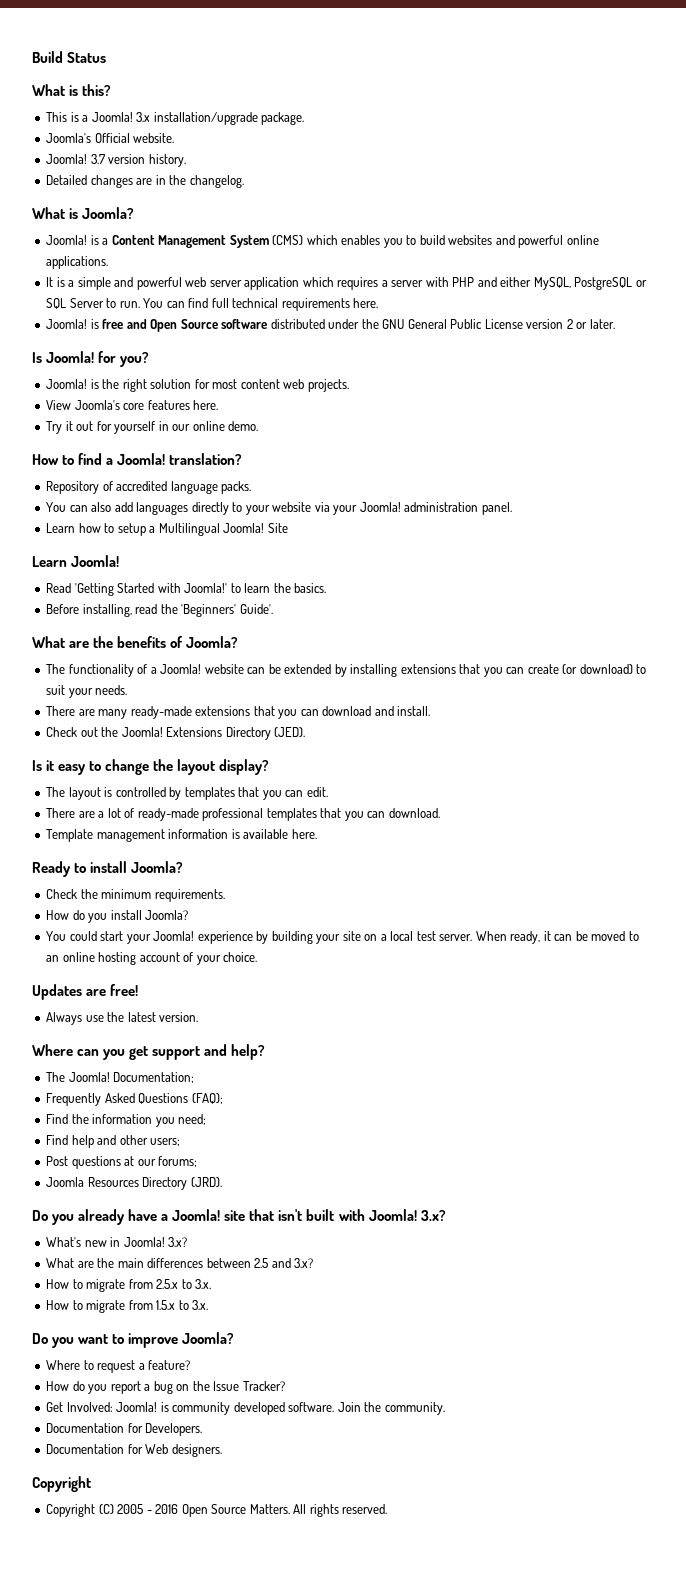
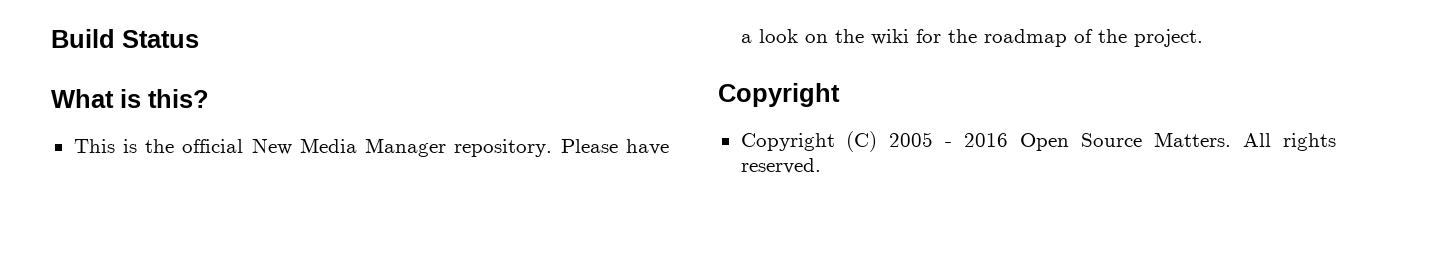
[82,112,305,125] [46,133,175,143] [46,154,186,167] [46,175,244,188] [32,207,135,219] [46,235,599,248] [46,256,109,269] [46,277,647,290] [46,298,379,311] [46,319,615,332] [32,351,150,367] [46,379,349,392] [46,400,219,410] [46,421,259,434] [32,453,243,465] [46,481,252,494] [46,502,512,515] [46,523,288,536] [32,555,120,567] [46,583,327,596] [46,604,273,617] [32,636,239,648] [46,664,647,677] [46,685,128,698] [46,706,431,719] [46,727,306,740] [32,759,270,775] [46,787,328,800] [46,808,440,821] [46,829,317,842] [32,861,184,877] [46,889,225,902] [46,910,189,923] [46,931,639,944] [46,952,258,965] [32,984,139,1000] [46,1012,199,1025] [32,1044,266,1060] [46,1072,195,1083] [46,1093,223,1106] [46,1114,207,1127] [46,1135,181,1148] [46,1156,198,1169] [46,1177,222,1190] [32,1209,446,1225] [46,1237,188,1247] [46,1258,314,1268] [46,1279,212,1292] [46,1300,209,1313] [32,1332,235,1348] [46,1360,191,1373] [46,1381,285,1394] [46,1402,445,1415] [46,1423,203,1436] [46,1444,222,1457] a Joomla! 3.x installation/upgrade package. // Joomla's Official website. // Joomla! 3.7 version history. // Detailed changes are in the changelog. // What is Joomla? // Joomla! is a Content Management System (CMS) which enables you to build websites and powerful online applications. // It is a simple and powerful web server application which requires a server with PHP and either MySQL, PostgreSQL or SQL Server to run. You can find full technical requirements here. // Joomla! is free and Open Source software distributed under the GNU General Public License version 2 or later. // Is Joomla! for you? // Joomla! is the right solution for most content web projects. // View Joomla's core features here. // Try it out for yourself in our online demo. // How to find a Joomla! translation? // Repository of accredited language packs. // You can also add languages directly to your website via your Joomla! administration panel. // Learn how to setup a Multilingual Joomla! Site // Learn Joomla! // Read 'Getting Started with Joomla!' to learn the basics. // Before installing, read the 'Beginners' Guide'. // What are the benefits of Joomla? // The functionality of a Joomla! website can be extended by installing extensions that you can create (or download) to suit your needs. // There are many ready-made extensions that you can download and install. // Check out the Joomla! Extensions Directory (JED). // Is it easy to change the layout display? // The layout is controlled by templates that you can edit. // There are a lot of ready-made professional templates that you can download. // Template management information is available here. // Ready to install Joomla? // Check the minimum requirements. // How do you install Joomla? // You could start your Joomla! experience by building your site on a local test server. When ready, it can be moved to an online hosting account of your choice. // Updates are free! // Always use the latest version. // Where can you get support and help? // The Joomla! Documentation; // Frequently Asked Questions (FAQ); // Find the information you need; // Find help and other users; // Post questions at our forums; // Joomla Resources Directory (JRD). // Do you already have a Joomla! site that isn't built with Joomla! 3.x? // What's new in Joomla! 3.x? // What are the main differences between 2.5 and 3.x? // How to migrate from 2.5.x to 3.x. // How to migrate from 1.5.x to 3.x. // Do you want to improve Joomla? // Where to request a feature? // How do you report a bug on the Issue Tracker? // Get Involved: Joomla! is community developed software. Join the community. // Documentation for Developers. // Documentation for Web designers. -> [145,138,670,157] [740,29,1203,47] the official New Media Manager repository. Please have a look on the wiki for the roadmap of the project.

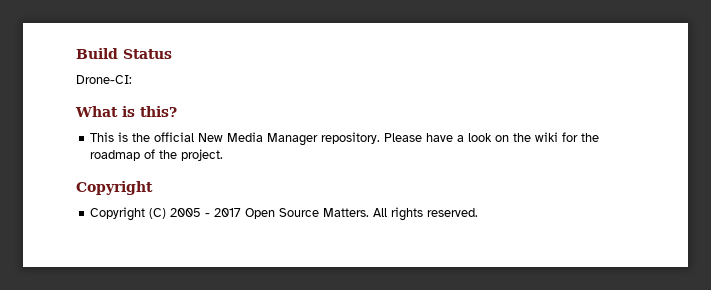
(199, 39) none -> [76,75,132,84] // Drone-CI:
[964,133,1009,147] 2016 -> [214,208,242,217] 2017

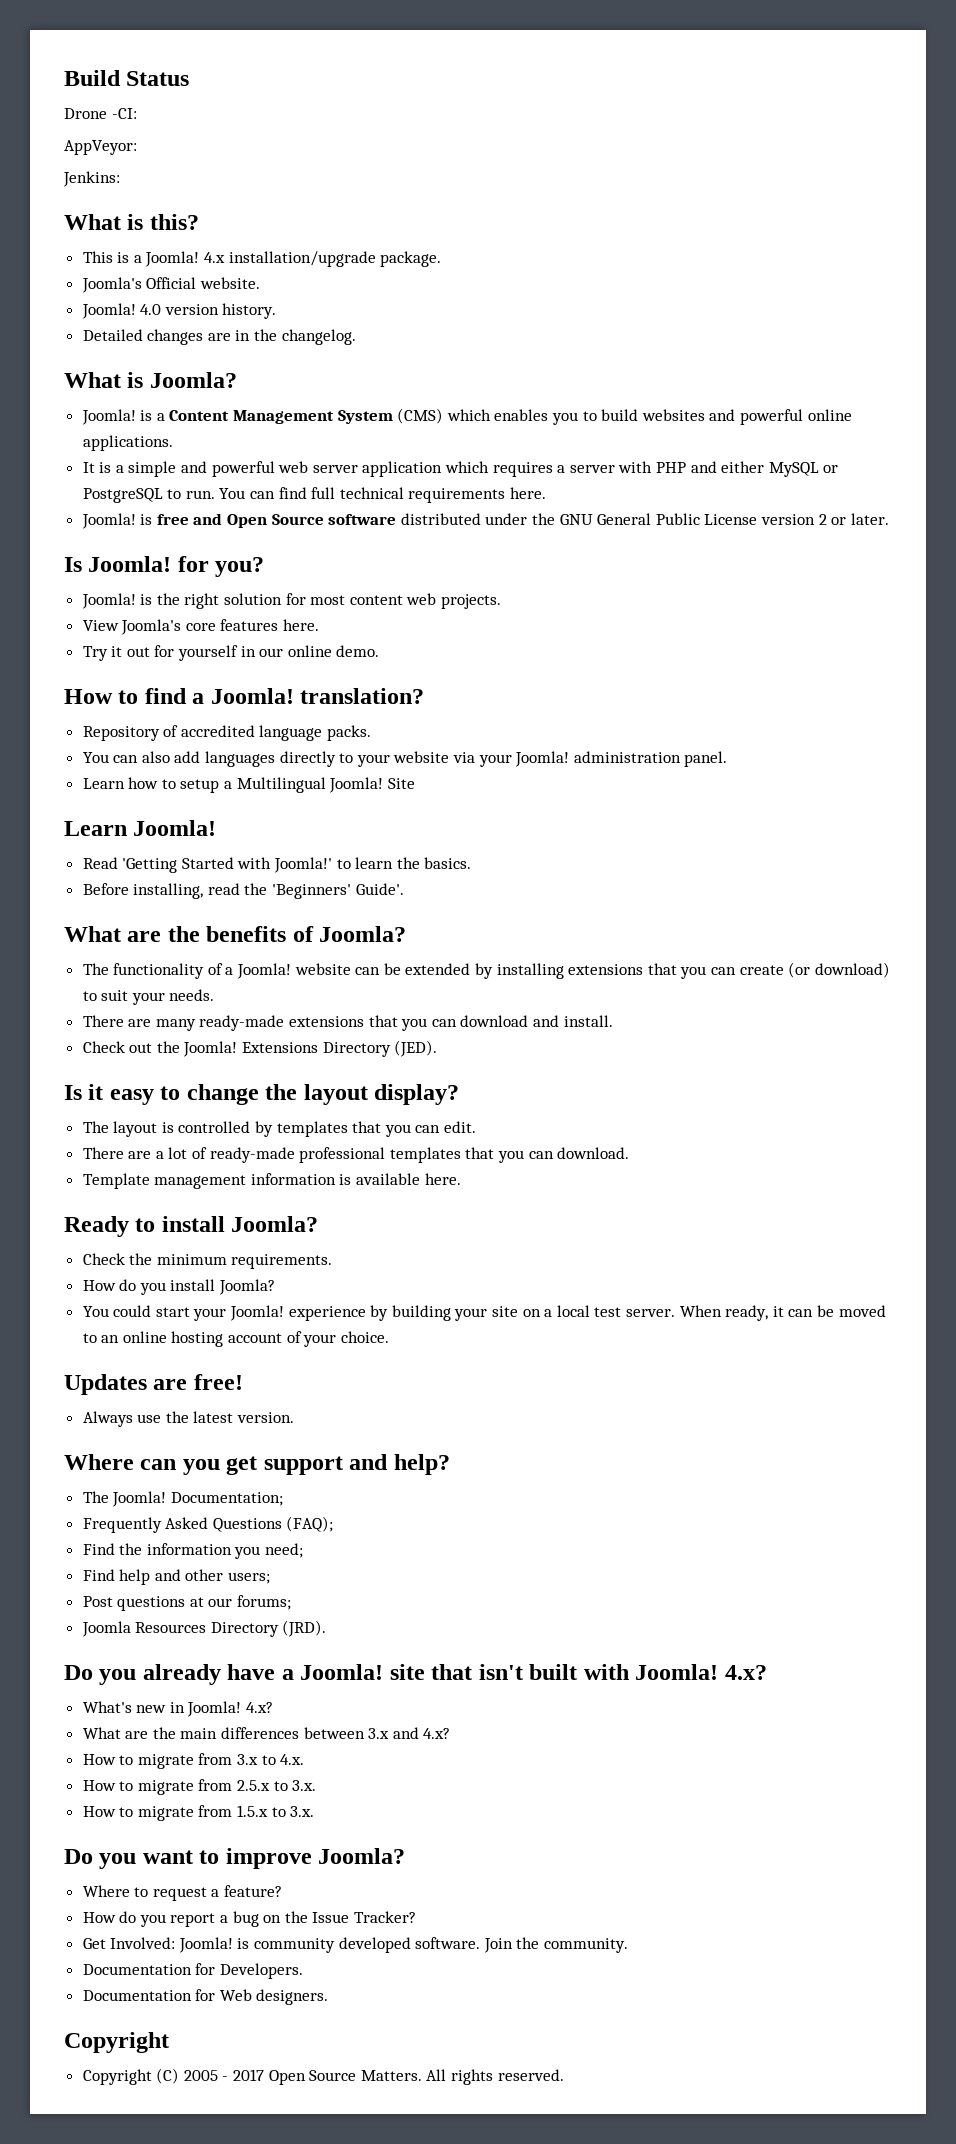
[76,75,132,84] Drone-CI: -> [64,108,137,119] [64,140,137,155] [63,171,120,187] Drone -CI: // AppVeyor: // Jenkins:
[132,132,600,146] [90,149,224,161] the official New Media Manager repository. Please have a look on the wiki for the roadmap of the project. -> [133,251,442,267] [81,277,260,293] [81,303,277,319] [82,329,356,345] [64,372,237,388] [81,408,852,425] [82,435,173,451] [82,461,839,477] [82,487,547,503] [81,513,889,529] [64,556,265,577] [81,593,502,609] [82,619,320,635] [82,645,380,661] [64,688,425,704] [82,725,372,741] [82,751,728,767] [82,777,415,793] [64,820,217,836] [82,857,472,873] [82,883,404,899] [64,926,407,942] [82,962,890,979] [82,989,215,1005] [82,1015,613,1031] [82,1040,438,1057] [64,1084,460,1105] [82,1121,477,1137] [82,1147,630,1163] [82,1173,461,1189] [64,1216,319,1237] [82,1253,333,1269] [82,1279,276,1295] [82,1305,886,1321] [82,1331,389,1347] [64,1374,243,1395] [82,1411,295,1427] [64,1454,450,1475] [82,1491,283,1507] [82,1516,334,1533] [82,1543,304,1559] [82,1569,271,1585] [82,1595,292,1611] [81,1620,327,1637] [64,1664,767,1685] [82,1701,274,1717] [82,1727,451,1739] [82,1753,305,1769] [82,1779,317,1795] [82,1805,315,1821] [64,1848,406,1869] [82,1885,283,1901] [82,1911,417,1927] [82,1937,629,1953] [82,1963,303,1979] [82,1989,329,2005] a Joomla! 4.x installation/upgrade package. // Joomla's Official website. // Joomla! 4.0 version history. // Detailed changes are in the changelog. // What is Joomla? // Joomla! is a Content Management System (CMS) which enables you to build websites and powerful online applications. // It is a simple and powerful web server application which requires a server with PHP and either MySQL or PostgreSQL to run. You can find full technical requirements here. // Joomla! is free and Open Source software distributed under the GNU General Public License version 2 or later. // Is Joomla! for you? // Joomla! is the right solution for most content web projects. // View Joomla's core features here. // Try it out for yourself in our online demo. // How to find a Joomla! translation? // Repository of accredited language packs. // You can also add languages directly to your website via your Joomla! administration panel. // Learn how to setup a Multilingual Joomla! Site // Learn Joomla! // Read 'Getting Started with Joomla!' to learn the basics. // Before installing, read the 'Beginners' Guide'. // What are the benefits of Joomla? // The functionality of a Joomla! website can be extended by installing extensions that you can create (or download) to suit your needs. // There are many ready-made extensions that you can download and install. // Check out the Joomla! Extensions Directory (JED). // Is it easy to change the layout display? // The layout is controlled by templates that you can edit. // There are a lot of ready-made professional templates that you can download. // Template management information is available here. // Ready to install Joomla? // Check the minimum requirements. // How do you install Joomla? // You could start your Joomla! experience by building your site on a local test server. When ready, it can be moved to an online hosting account of your choice. // Updates are free! // Always use the latest version. // Where can you get support and help? // The Joomla! Documentation; // Frequently Asked Questions (FAQ); // Find the information you need; // Find help and other users; // Post questions at our forums; // Joomla Resources Directory (JRD). // Do you already have a Joomla! site that isn't built with Joomla! 4.x? // What's new in Joomla! 4.x? // What are the main differences between 3.x and 4.x? // How to migrate from 3.x to 4.x. // How to migrate from 2.5.x to 3.x. // How to migrate from 1.5.x to 3.x. // Do you want to improve Joomla? // Where to request a feature? // How do you report a bug on the Issue Tracker? // Get Involved: Joomla! is community developed software. Join the community. // Documentation for Developers. // Documentation for Web designers.

